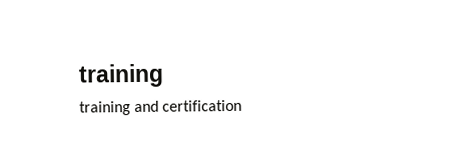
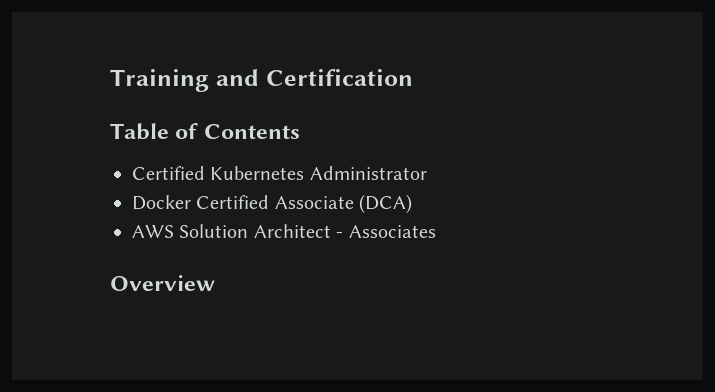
[78,63,164,88] [79,99,243,116] training // training and certification -> [110,69,413,92] [110,123,300,140] [132,166,427,180] [132,194,413,214] [132,224,436,238] [110,275,215,291] Training and Certification // Table of Contents // Certified Kubernetes Administrator // Docker Certified Associate (DCA) // AWS Solution Architect - Associates // Overview

